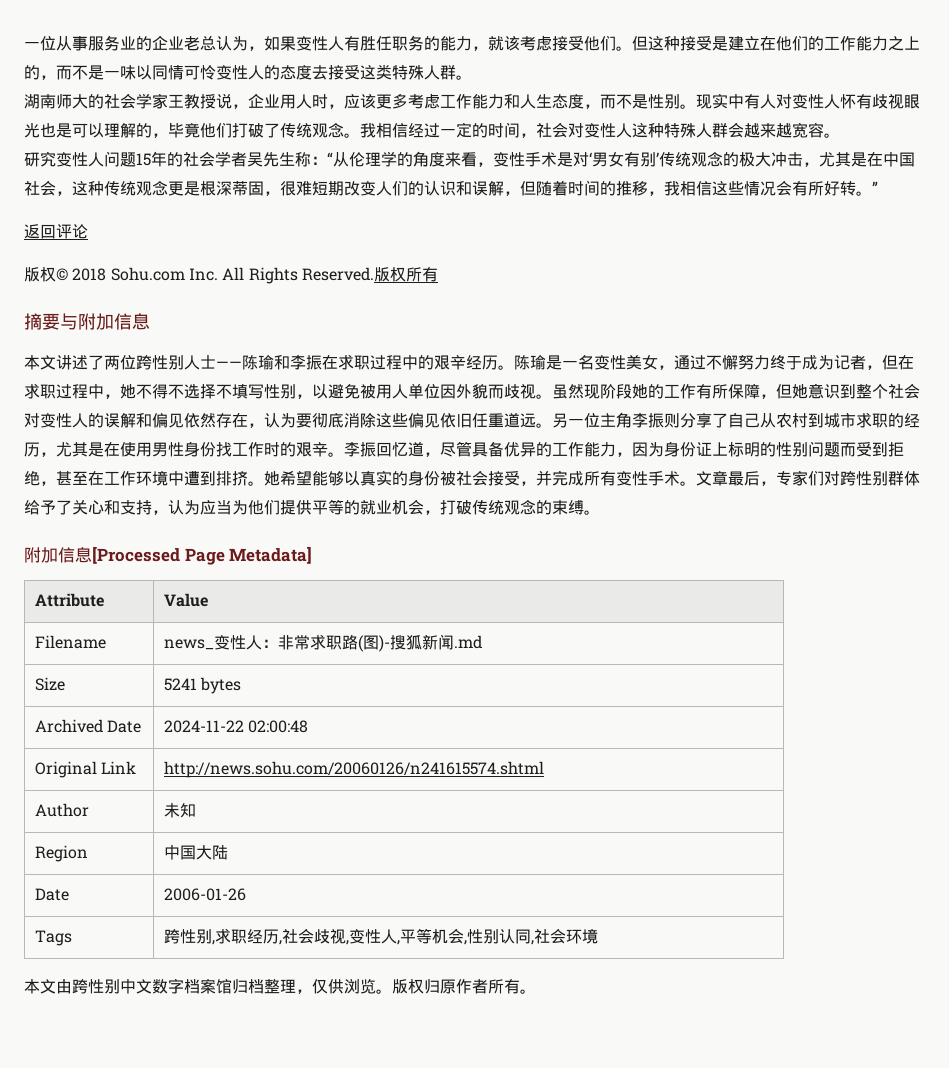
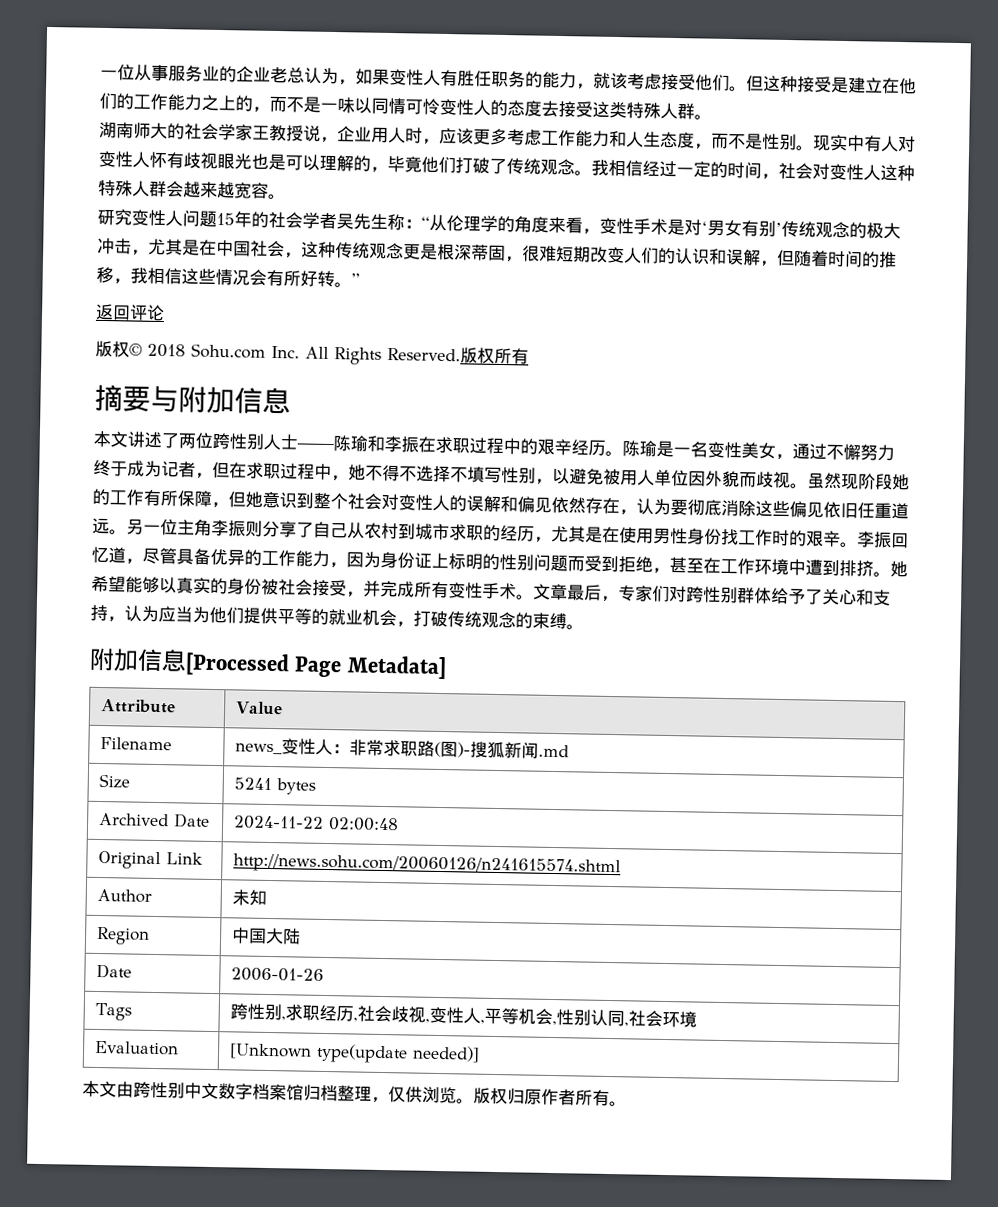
(598, 936) none -> [93,1040,179,1056] [228,1043,480,1064] // Evaluation | [Unknown type(update needed)]

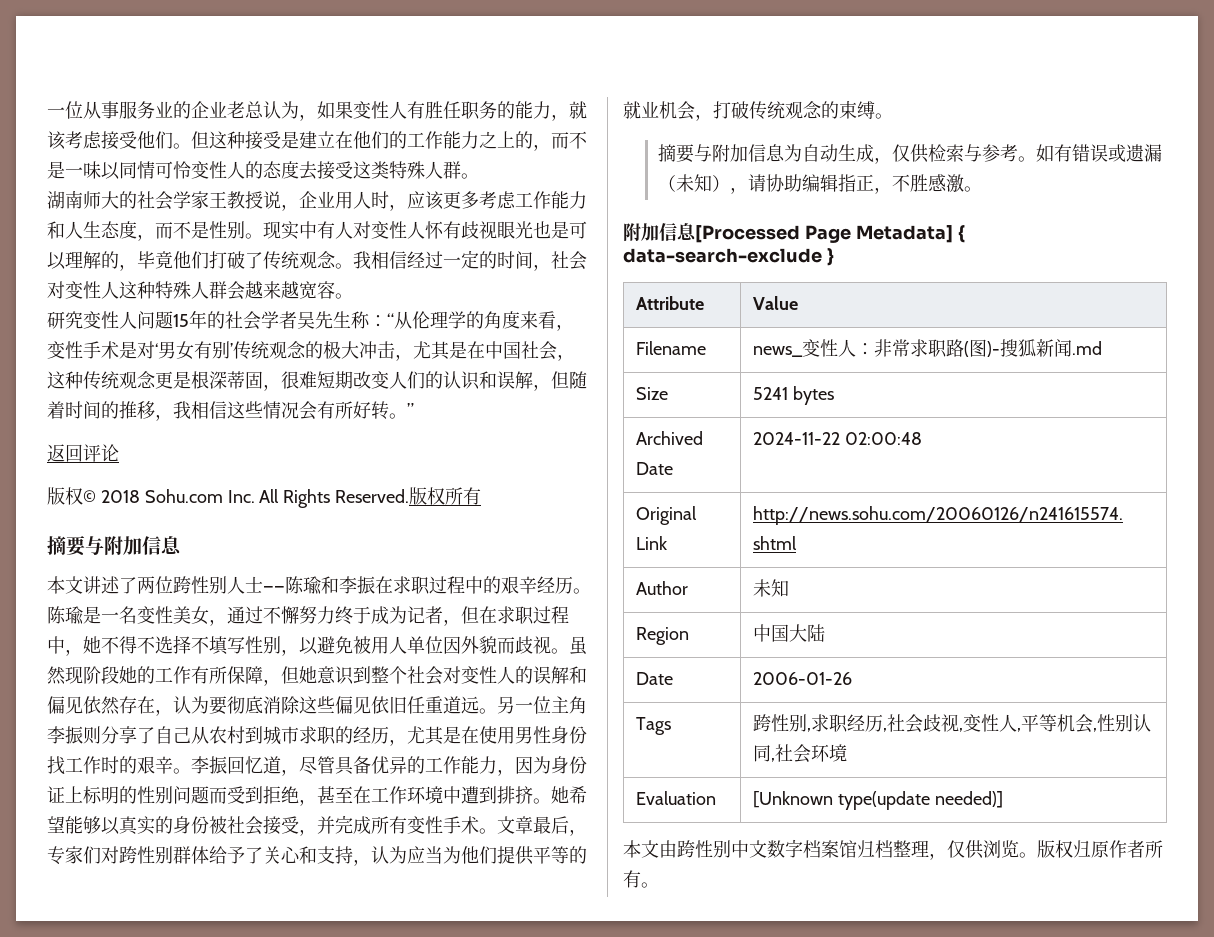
(584, 627) none -> [657,144,1162,164] [657,174,982,194] // 摘要与附加信息为自动生成，仅供检索与参考。如有错误或遗漏（未知），请协助编辑指正，不胜感激。
(447, 667) none -> [957,225,965,243] [623,248,834,266] { data-search-exclude }

